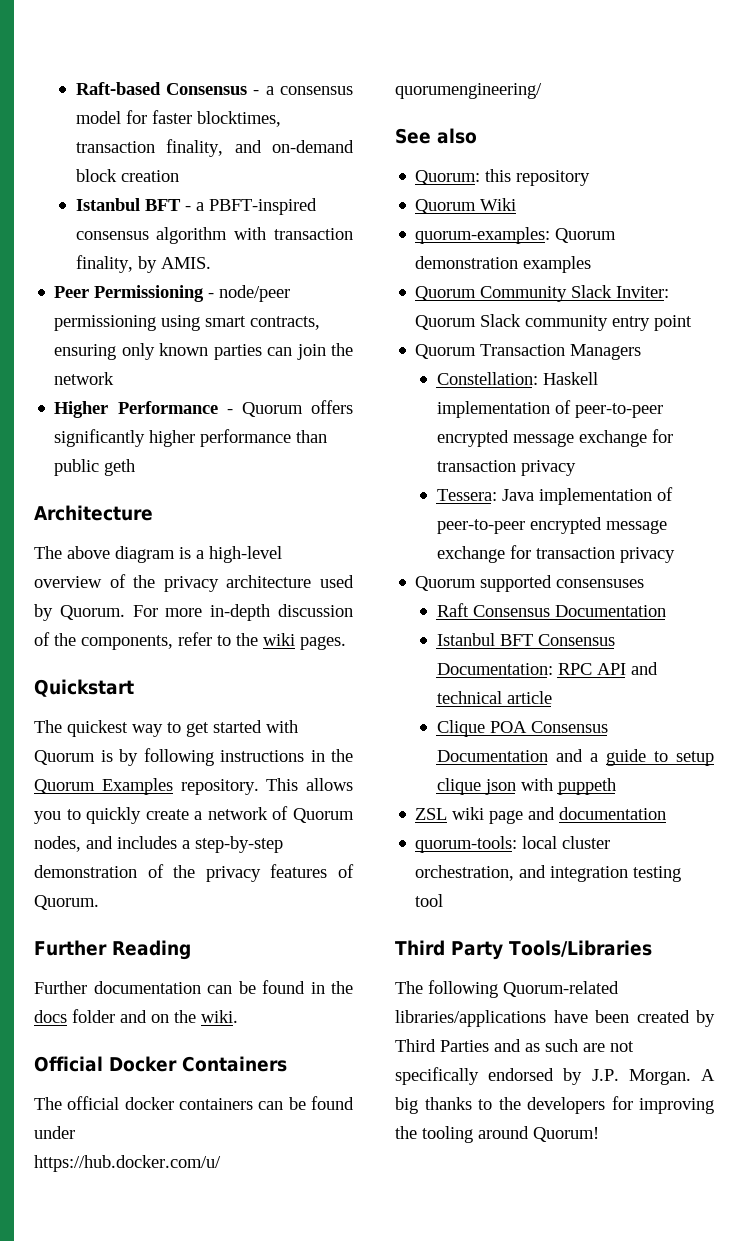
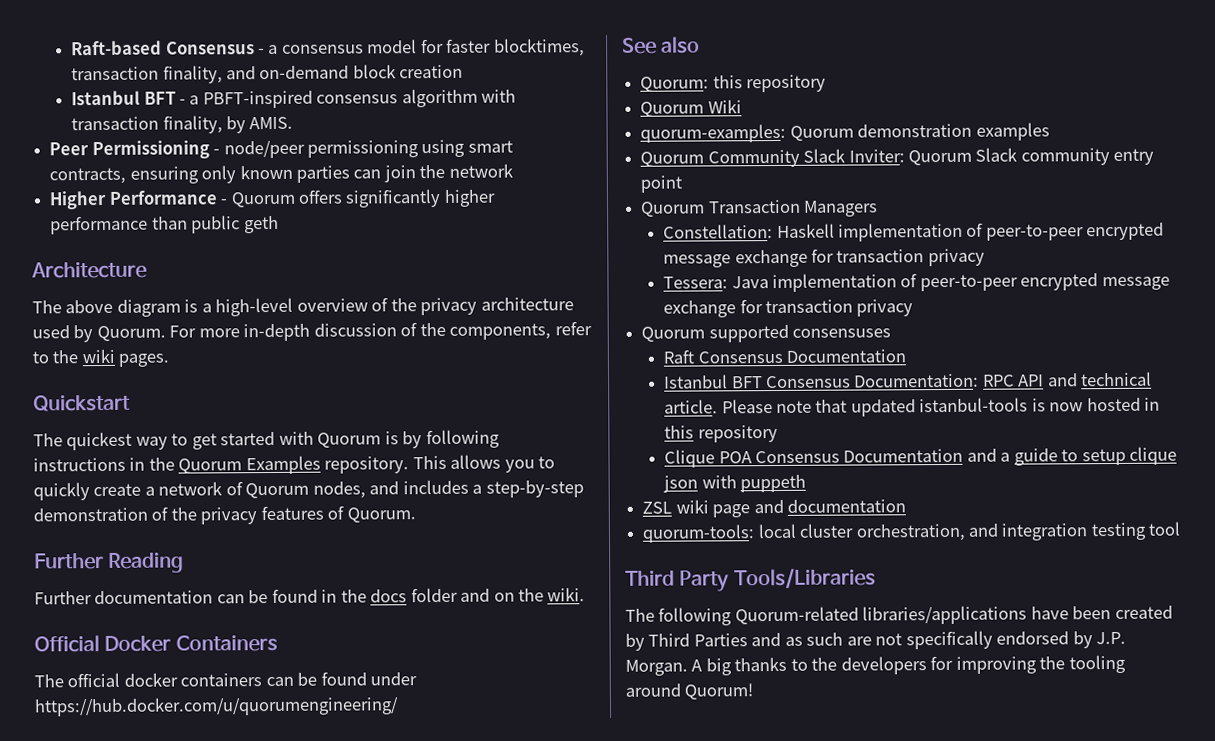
[506,691,552,704] article -> [664,397,1161,417] [664,424,778,443] article. Please note that updated istanbul-tools is now hosted in this repository

